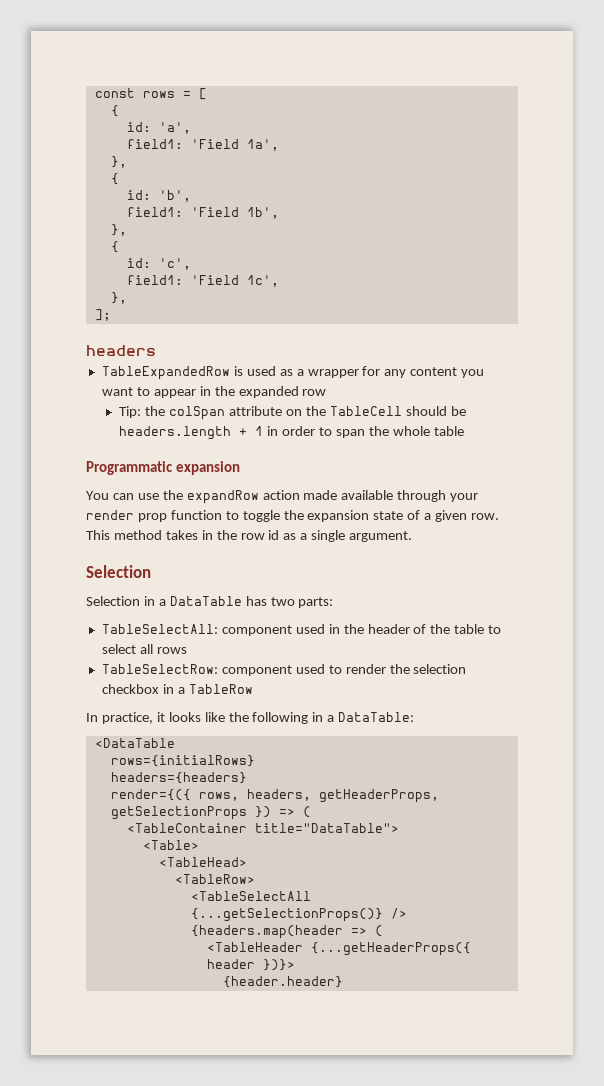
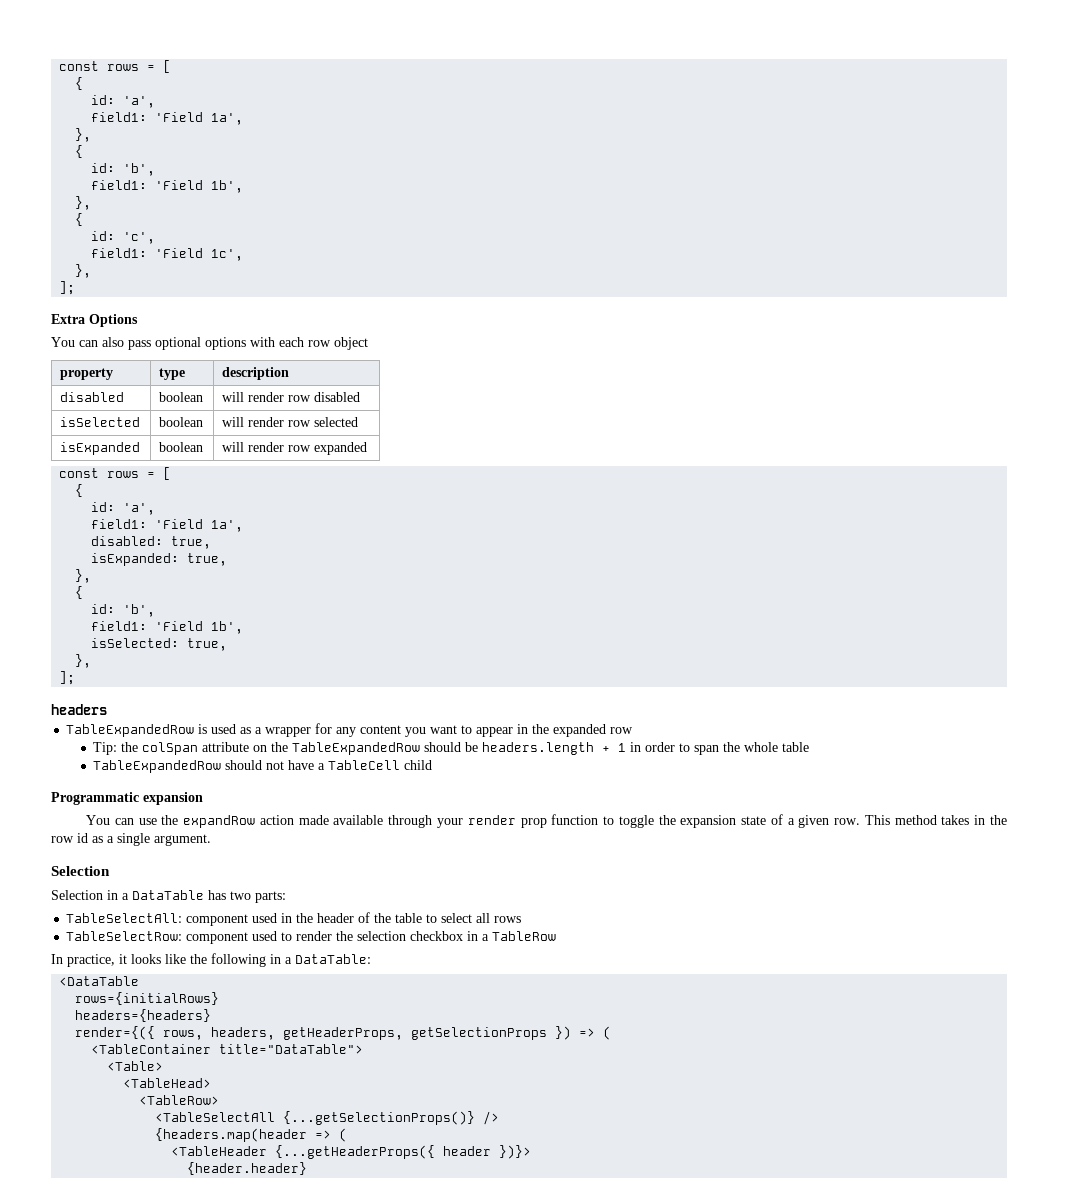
(111, 315) none -> [51,314,138,327] [51,337,368,350] [60,368,114,380] [159,368,186,380] [222,367,290,380] [60,392,125,402] [159,392,204,402] [222,392,361,402] [60,417,141,427] [159,417,204,427] [222,417,359,427] [60,442,141,455] [159,442,204,452] [222,442,368,455] [59,467,172,480] [75,484,84,497] [91,502,156,515] [91,519,244,532] [91,536,212,549] [91,553,228,566] [75,569,92,583] [75,586,84,599] [91,604,156,617] [91,621,244,634] [91,638,228,651] [75,654,92,668] [59,671,76,685] // Extra Options // You can also pass optional options with each row object // property | type | description // disabled | boolean | will render row disabled // isSelected | boolean | will render row selected // isExpanded | boolean | will render row expanded // const rows = [ // { // id: 'a', // field1: 'Field 1a', // disabled: true, // isExpanded: true, // }, // { // id: 'b', // field1: 'Field 1b', // isSelected: true, // }, // ];
[329,406,402,416] TableCell -> [292,742,421,755] TableExpandedRow
(464, 431) none -> [93,760,433,773] // TableExpandedRow should not have a TableCell child

